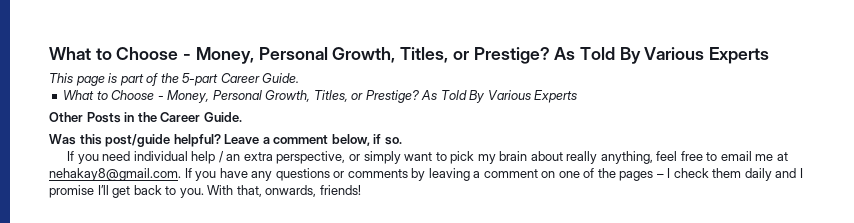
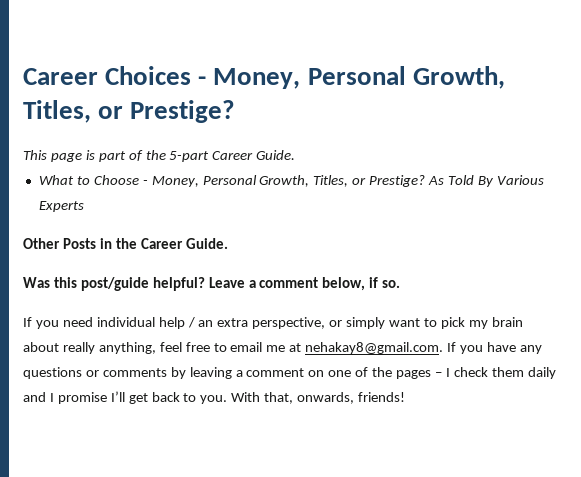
[49,47,770,64] What to Choose - Money, Personal Growth, Titles, or Prestige? As Told By Various Experts -> [23,66,505,89] [23,100,236,123] Career Choices - Money, Personal Growth, Titles, or Prestige?

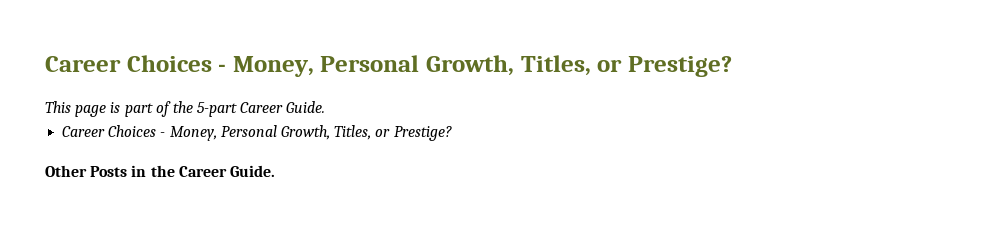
[38,175,544,187] [38,201,84,212] What to Choose - Money, Personal Growth, Titles, or Prestige? As Told By Various Experts -> [62,125,452,141] Career Choices - Money, Personal Growth, Titles, or Prestige?
[23,277,401,291] [23,317,523,329] [23,342,542,354] [23,367,556,379] [23,391,406,404] // Was this post/guide helpful? Leave a comment below, if so. // If you need individual help / an extra perspective, or simply want to pick my brain about really anything, feel free to email me at nehakay8@gmail.com. If you have any questions or comments by leaving a comment on one of the pages – I check them daily and I promise I’ll get back to you. With that, onwards, friends! -> (275, 171) none

